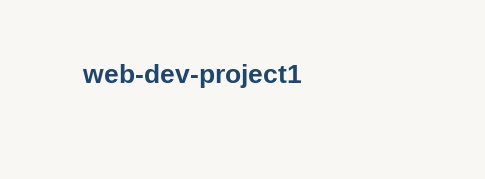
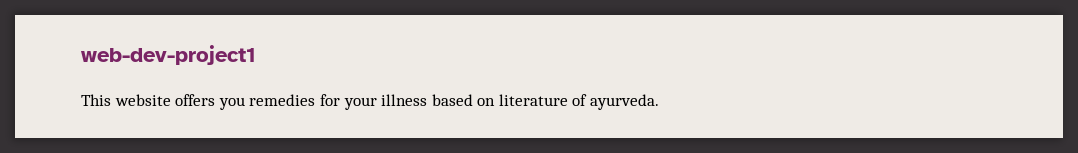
(302, 76) none -> [81,94,660,110] // This website offers you remedies for your illness based on literature of ayurveda.

